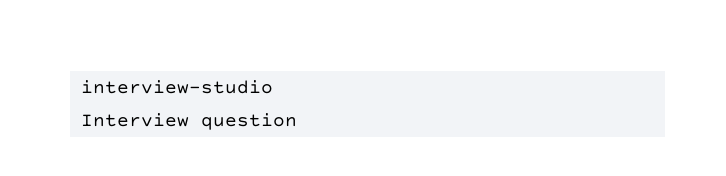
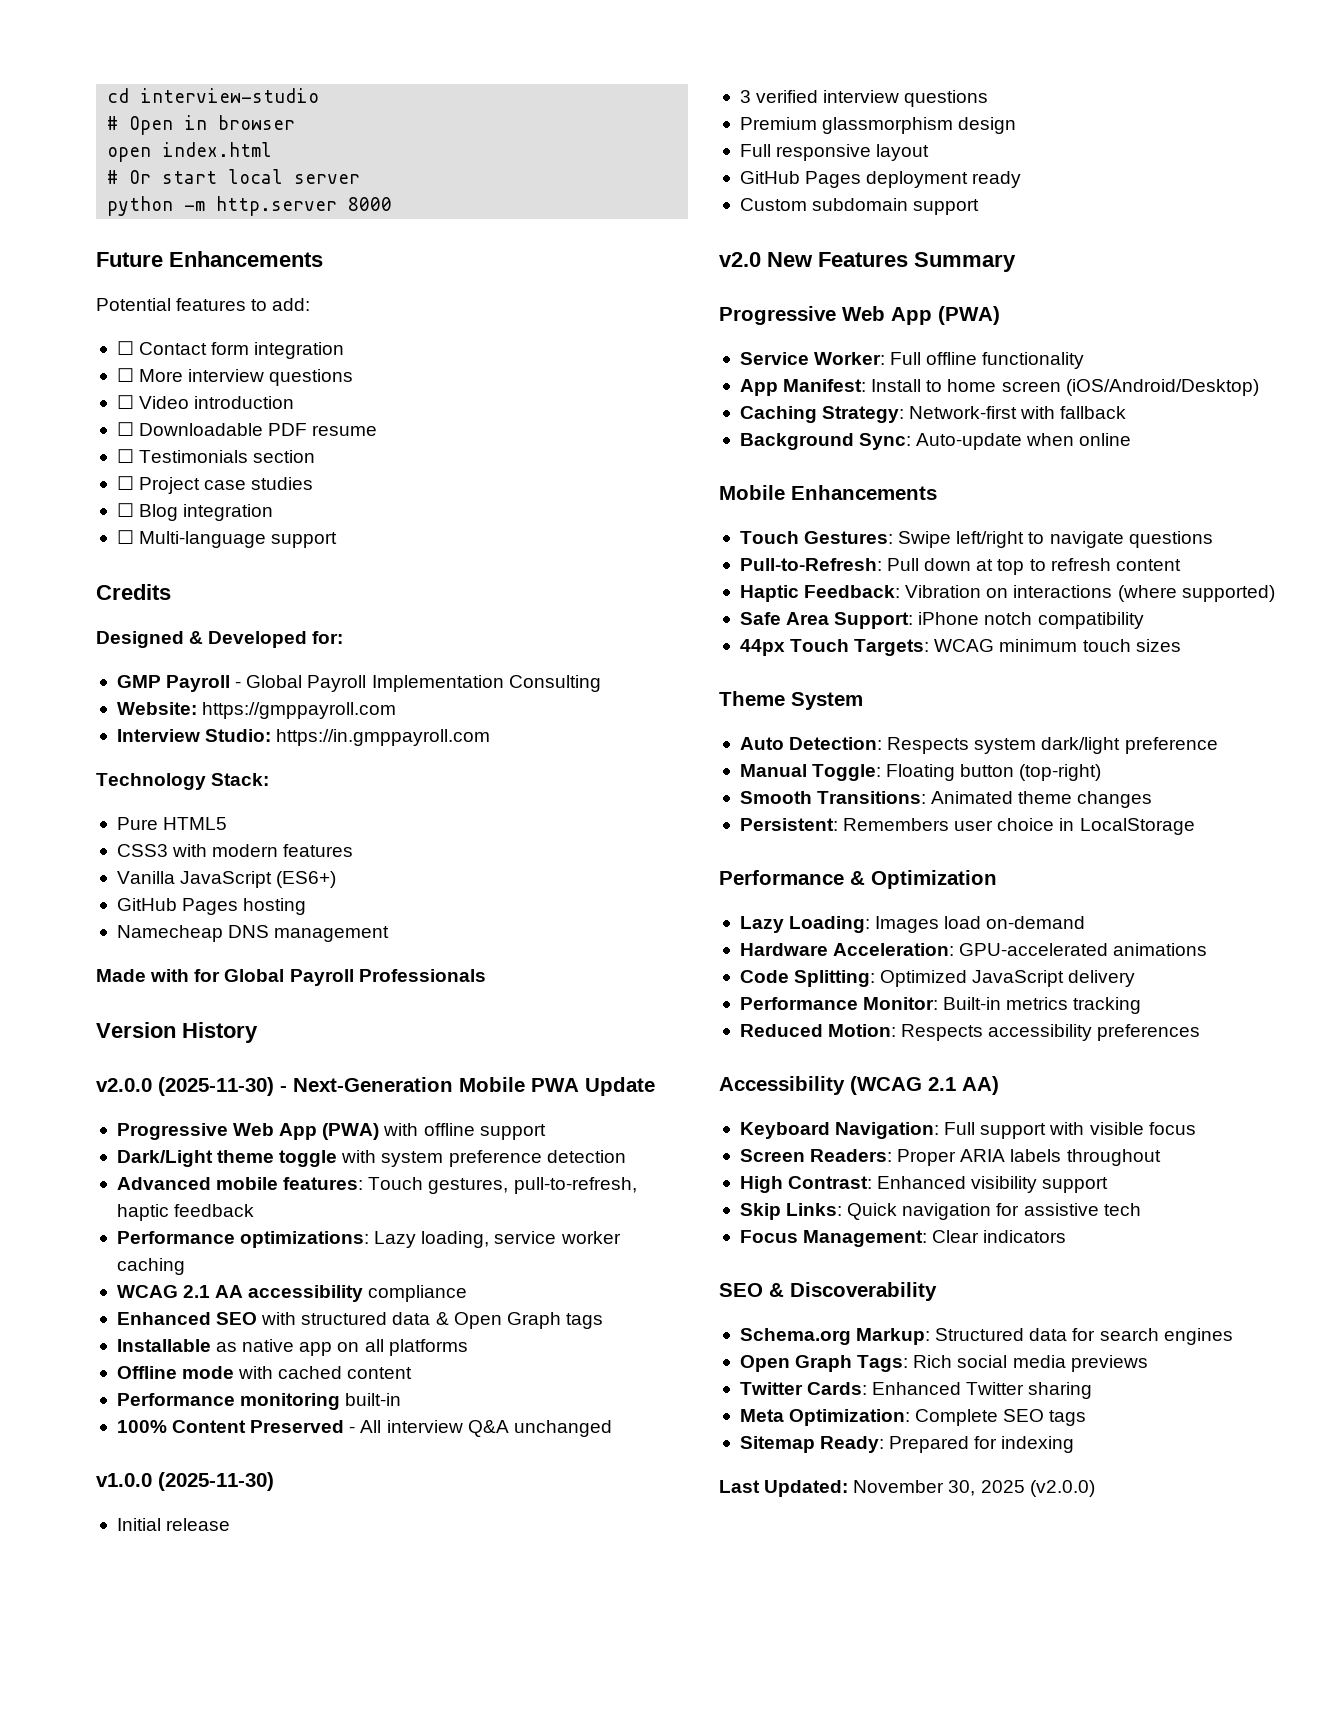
(80, 87) none -> [107,88,130,103] cd
[80,113,297,130] Interview question -> [107,115,296,135] [107,142,273,162] [107,169,361,184] [107,196,393,216] [96,251,323,267] [96,298,311,311] [116,341,345,359] [116,368,354,386] [116,395,295,409] [116,422,378,436] [116,449,316,463] [116,476,314,494] [116,503,274,521] [116,530,338,548] [96,584,171,600] [96,631,344,648] [116,675,601,692] [116,702,397,719] [116,729,491,746] [96,773,270,790] [116,817,228,830] [116,844,354,857] [116,871,337,888] [116,898,307,915] [116,925,390,942] [96,969,486,986] [96,1022,258,1043] [96,1077,655,1096] [116,1123,546,1140] [116,1150,626,1167] [116,1177,637,1194] [116,1204,255,1221] [116,1231,621,1248] [116,1258,185,1275] [116,1285,468,1302] [116,1312,603,1329] [116,1339,468,1356] [116,1366,413,1379] [116,1393,402,1410] [116,1420,612,1437] [96,1472,274,1491] [116,1518,231,1531] [739,90,989,107] [739,117,1017,134] [739,144,930,161] [739,171,1022,188] [739,198,980,215] [719,252,1016,272] [719,306,1000,325] [739,352,1085,369] [739,379,1259,396] [739,406,1127,423] [739,433,1132,450] [719,485,937,500] [739,531,1213,548] [739,558,1181,575] [739,585,1275,602] [739,612,1144,629] [739,639,1181,656] [719,691,863,710] [739,737,1218,754] [739,764,1102,781] [739,791,1153,808] [739,818,1195,835] [719,870,997,889] [739,916,1086,933] [739,943,1208,956] [739,970,1136,987] [739,997,1142,1014] [739,1024,1201,1041] [719,1076,999,1095] [739,1122,1196,1139] [739,1149,1161,1166] [739,1176,1109,1193] [739,1203,1141,1220] [739,1230,1067,1247] [719,1282,937,1301] [739,1328,1233,1345] [739,1355,1148,1372] [739,1382,1093,1399] [739,1409,1087,1426] [739,1436,1075,1453] [719,1480,1095,1497] # Open in browser // open index.html // # Or start local server // python -m http.server 8000 // Future Enhancements // Potential features to add: // ☐ Contact form integration // ☐ More interview questions // ☐ Video introduction // ☐ Downloadable PDF resume // ☐ Testimonials section // ☐ Project case studies // ☐ Blog integration // ☐ Multi-language support // Credits // Designed & Developed for: // GMP Payroll - Global Payroll Implementation Consulting // Website: https://gmppayroll.com // Interview Studio: https://in.gmppayroll.com // Technology Stack: // Pure HTML5 // CSS3 with modern features // Vanilla JavaScript (ES6+) // GitHub Pages hosting // Namecheap DNS management // Made with for Global Payroll Professionals // Version History // v2.0.0 (2025-11-30) - Next-Generation Mobile PWA Update // Progressive Web App (PWA) with offline support // Dark/Light theme toggle with system preference detection // Advanced mobile features: Touch gestures, pull-to-refresh, haptic feedback // Performance optimizations: Lazy loading, service worker caching // WCAG 2.1 AA accessibility compliance // Enhanced SEO with structured data & Open Graph tags // Installable as native app on all platforms // Offline mode with cached content // Performance monitoring built-in // 100% Content Preserved - All interview Q&A unchanged // v1.0.0 (2025-11-30) // Initial release // 3 verified interview questions // Premium glassmorphism design // Full responsive layout // GitHub Pages deployment ready // Custom subdomain support // v2.0 New Features Summary // Progressive Web App (PWA) // Service Worker: Full offline functionality // App Manifest: Install to home screen (iOS/Android/Desktop) // Caching Strategy: Network-first with fallback // Background Sync: Auto-update when online // Mobile Enhancements // Touch Gestures: Swipe left/right to navigate questions // Pull-to-Refresh: Pull down at top to refresh content // Haptic Feedback: Vibration on interactions (where supported) // Safe Area Support: iPhone notch compatibility // 44px Touch Targets: WCAG minimum touch sizes // Theme System // Auto Detection: Respects system dark/light preference // Manual Toggle: Floating button (top-right) // Smooth Transitions: Animated theme changes // Persistent: Remembers user choice in LocalStorage // Performance & Optimization // Lazy Loading: Images load on-demand // Hardware Acceleration: GPU-accelerated animations // Code Splitting: Optimized JavaScript delivery // Performance Monitor: Built-in metrics tracking // Reduced Motion: Respects accessibility preferences // Accessibility (WCAG 2.1 AA) // Keyboard Navigation: Full support with visible focus // Screen Readers: Proper ARIA labels throughout // High Contrast: Enhanced visibility support // Skip Links: Quick navigation for assistive tech // Focus Management: Clear indicators // SEO & Discoverability // Schema.org Markup: Structured data for search engines // Open Graph Tags: Rich social media previews // Twitter Cards: Enhanced Twitter sharing // Meta Optimization: Complete SEO tags // Sitemap Ready: Prepared for indexing // Last Updated: November 30, 2025 (v2.0.0)

